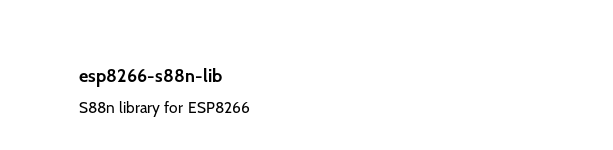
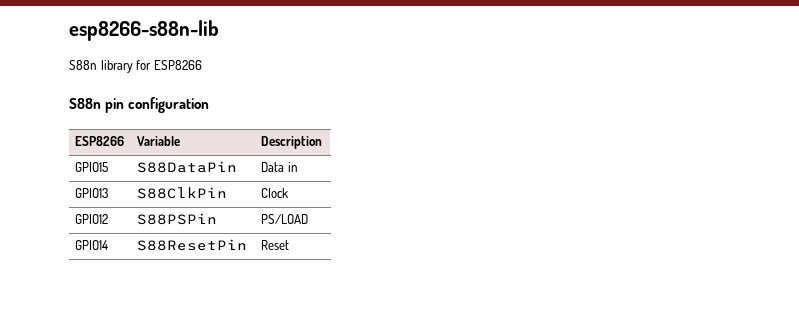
(250, 107) none -> [69,97,210,113] [75,136,125,146] [137,136,181,146] [261,136,323,149] [75,162,109,172] [137,161,238,173] [261,162,298,172] [75,188,109,198] [137,187,228,199] [261,188,289,198] [75,214,109,224] [137,213,218,225] [261,214,309,224] [75,240,109,250] [137,239,248,251] [261,240,290,250] // S88n pin configuration // ESP8266 | Variable | Description // GPIO15 | S88DataPin | Data in // GPIO13 | S88ClkPin | Clock // GPIO12 | S88PSPin | PS/LOAD // GPIO14 | S88ResetPin | Reset

